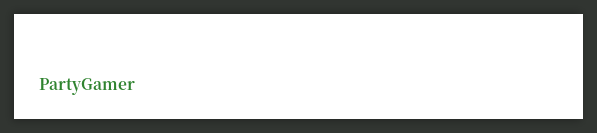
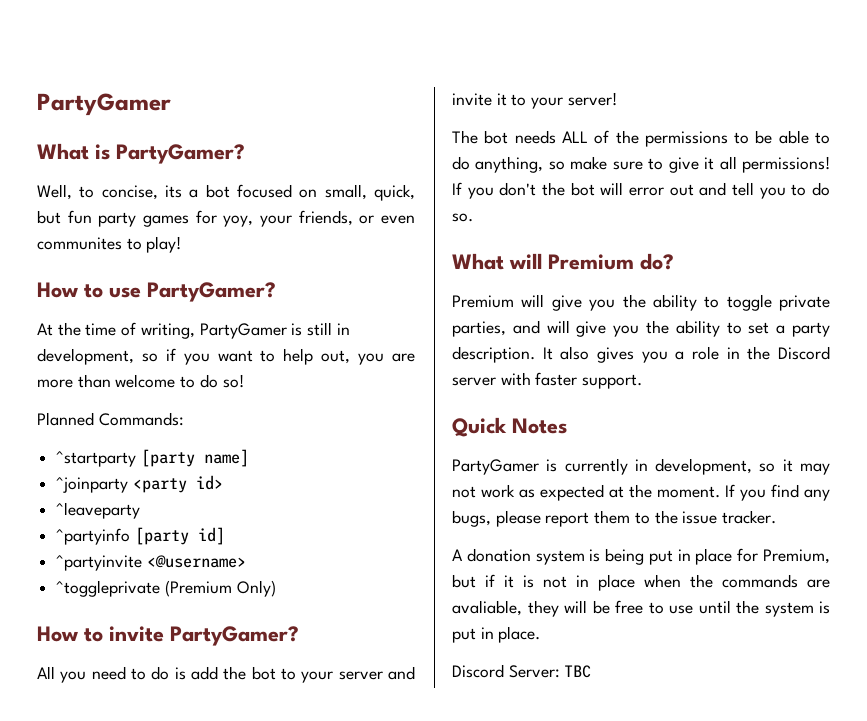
[39,78,135,95] PartyGamer -> [37,93,171,116] [37,143,245,164] [37,184,415,201] [37,210,415,227] [37,236,182,253] [37,282,276,302] [37,322,350,339] [37,348,415,365] [37,374,244,388] [37,412,184,426] [56,449,249,467] [56,475,223,493] [56,502,141,519] [56,527,225,545] [56,555,246,571] [56,580,276,597] [37,626,299,646] [37,666,415,683] [452,92,617,109] [452,130,830,147] [452,156,830,173] [452,182,830,199] [452,213,473,222] [452,253,674,270] [452,294,830,311] [452,320,830,337] [452,346,830,363] [452,372,643,389] [452,417,567,437] [452,458,830,475] [452,484,830,501] [452,510,777,527] [452,548,830,565] [452,574,830,591] [452,600,830,617] [452,626,541,643] [452,664,592,678] PartyGamer // What is PartyGamer? // Well, to concise, its a bot focused on small, quick, but fun party games for yoy, your friends, or even communites to play! // How to use PartyGamer? // At the time of writing, PartyGamer is still in development, so if you want to help out, you are more than welcome to do so! // Planned Commands: // ^startparty [party name] // ^joinparty <party id> // ^leaveparty // ^partyinfo [party id] // ^partyinvite <@username> // ^toggleprivate (Premium Only) // How to invite PartyGamer? // All you need to do is add the bot to your server and invite it to your server! // The bot needs ALL of the permissions to be able to do anything, so make sure to give it all permissions! If you don't the bot will error out and tell you to do so. // What will Premium do? // Premium will give you the ability to toggle private parties, and will give you the ability to set a party description. It also gives you a role in the Discord server with faster support. // Quick Notes // PartyGamer is currently in development, so it may not work as expected at the moment. If you find any bugs, please report them to the issue tracker. // A donation system is being put in place for Premium, but if it is not in place when the commands are avaliable, they will be free to use until the system is put in place. // Discord Server: TBC

